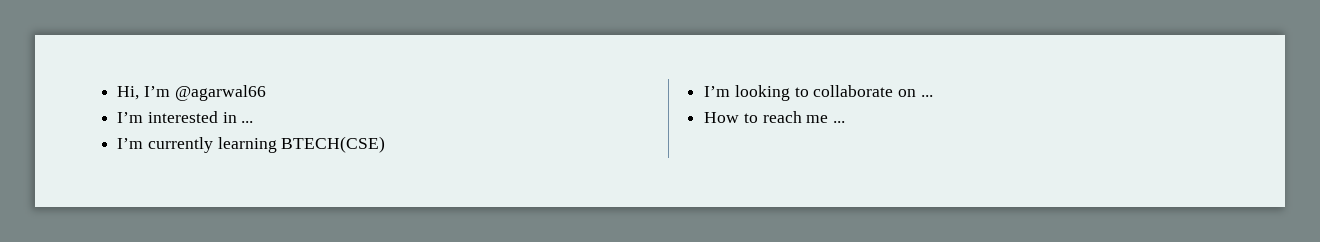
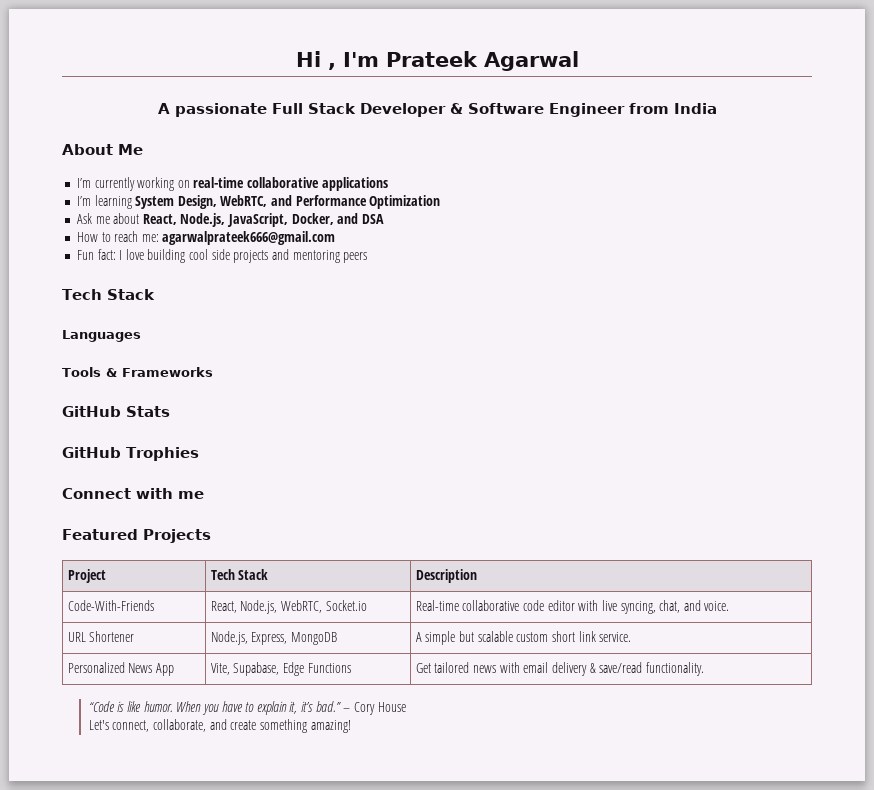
[117,85,266,101] [117,111,254,123] [117,136,386,153] [704,85,933,101] [704,111,846,123] Hi, I’m @agarwal66 // I’m interested in ... // I’m currently learning BTECH(CSE) // I’m looking to collaborate on ... // How to reach me ... -> [295,51,579,71] [157,103,717,117] [62,144,143,155] [76,177,388,191] [76,195,441,209] [76,213,385,227] [76,231,336,245] [76,249,368,263] [62,289,155,300] [62,330,141,342] [62,367,213,377] [62,406,170,417] [62,447,199,461] [62,488,204,499] [62,529,211,543] [67,569,106,583] [210,569,269,580] [415,569,477,583] [67,600,154,611] [210,600,367,614] [415,600,730,614] [67,631,135,642] [210,631,337,645] [415,631,632,645] [67,662,174,676] [210,662,351,676] [415,662,704,676] [88,701,406,715] [88,719,351,733] Hi , I'm Prateek Agarwal // A passionate Full Stack Developer & Software Engineer from India // About Me // I’m currently working on real-time collaborative applications // I’m learning System Design, WebRTC, and Performance Optimization // Ask me about React, Node.js, JavaScript, Docker, and DSA // How to reach me: agarwalprateek666@gmail.com // Fun fact: I love building cool side projects and mentoring peers // Tech Stack // Languages // Tools & Frameworks // GitHub Stats // GitHub Trophies // Connect with me // Featured Projects // Project | Tech Stack | Description // Code-With-Friends | React, Node.js, WebRTC, Socket.io | Real-time collaborative code editor with live syncing, chat, and voice. // URL Shortener | Node.js, Express, MongoDB | A simple but scalable custom short link service. // Personalized News App | Vite, Supabase, Edge Functions | Get tailored news with email delivery & save/read functionality. // “Code is like humor. When you have to explain it, it’s bad.” – Cory House // Let's connect, collaborate, and create something amazing!

